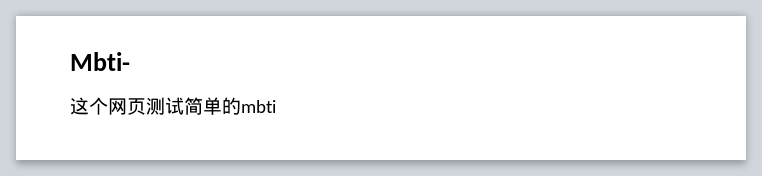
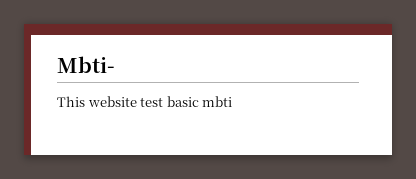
[70,97,241,115] 这个网页测试简单的 -> [57,96,199,107] This website test basic

